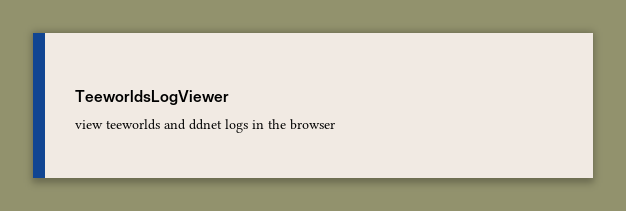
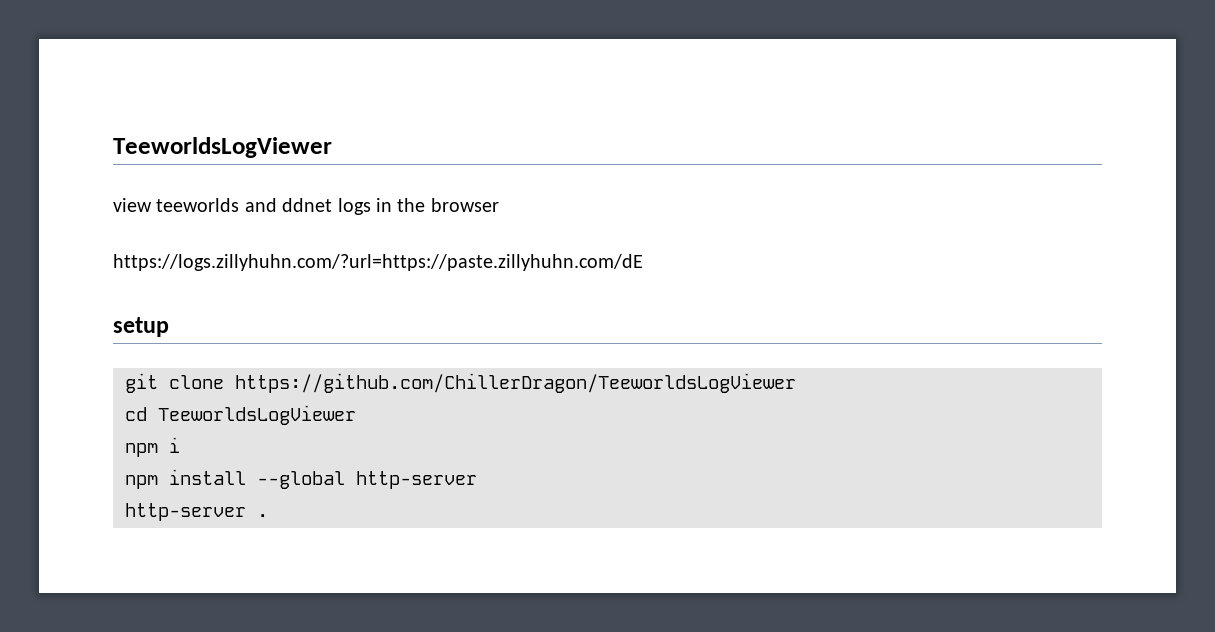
(335, 124) none -> [113,254,643,271] [113,317,169,337] [125,373,796,393] [125,405,356,425] [125,437,180,457] [125,469,477,489] [125,503,268,521] // https://logs.zillyhuhn.com/?url=https://paste.zillyhuhn.com/dE // setup // git clone https://github.com/ChillerDragon/TeeworldsLogViewer // cd TeeworldsLogViewer // npm i // npm install --global http-server // http-server .

